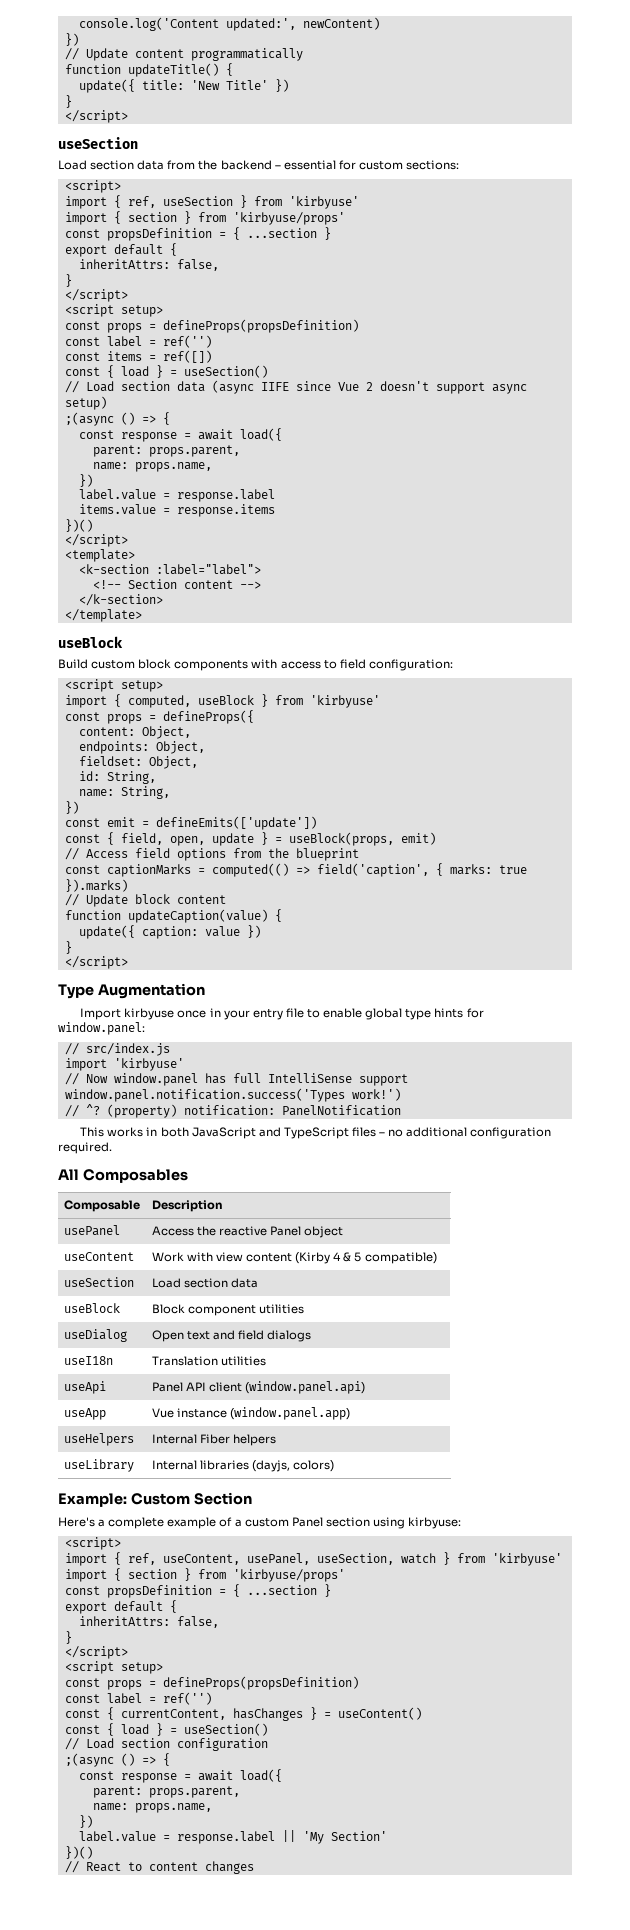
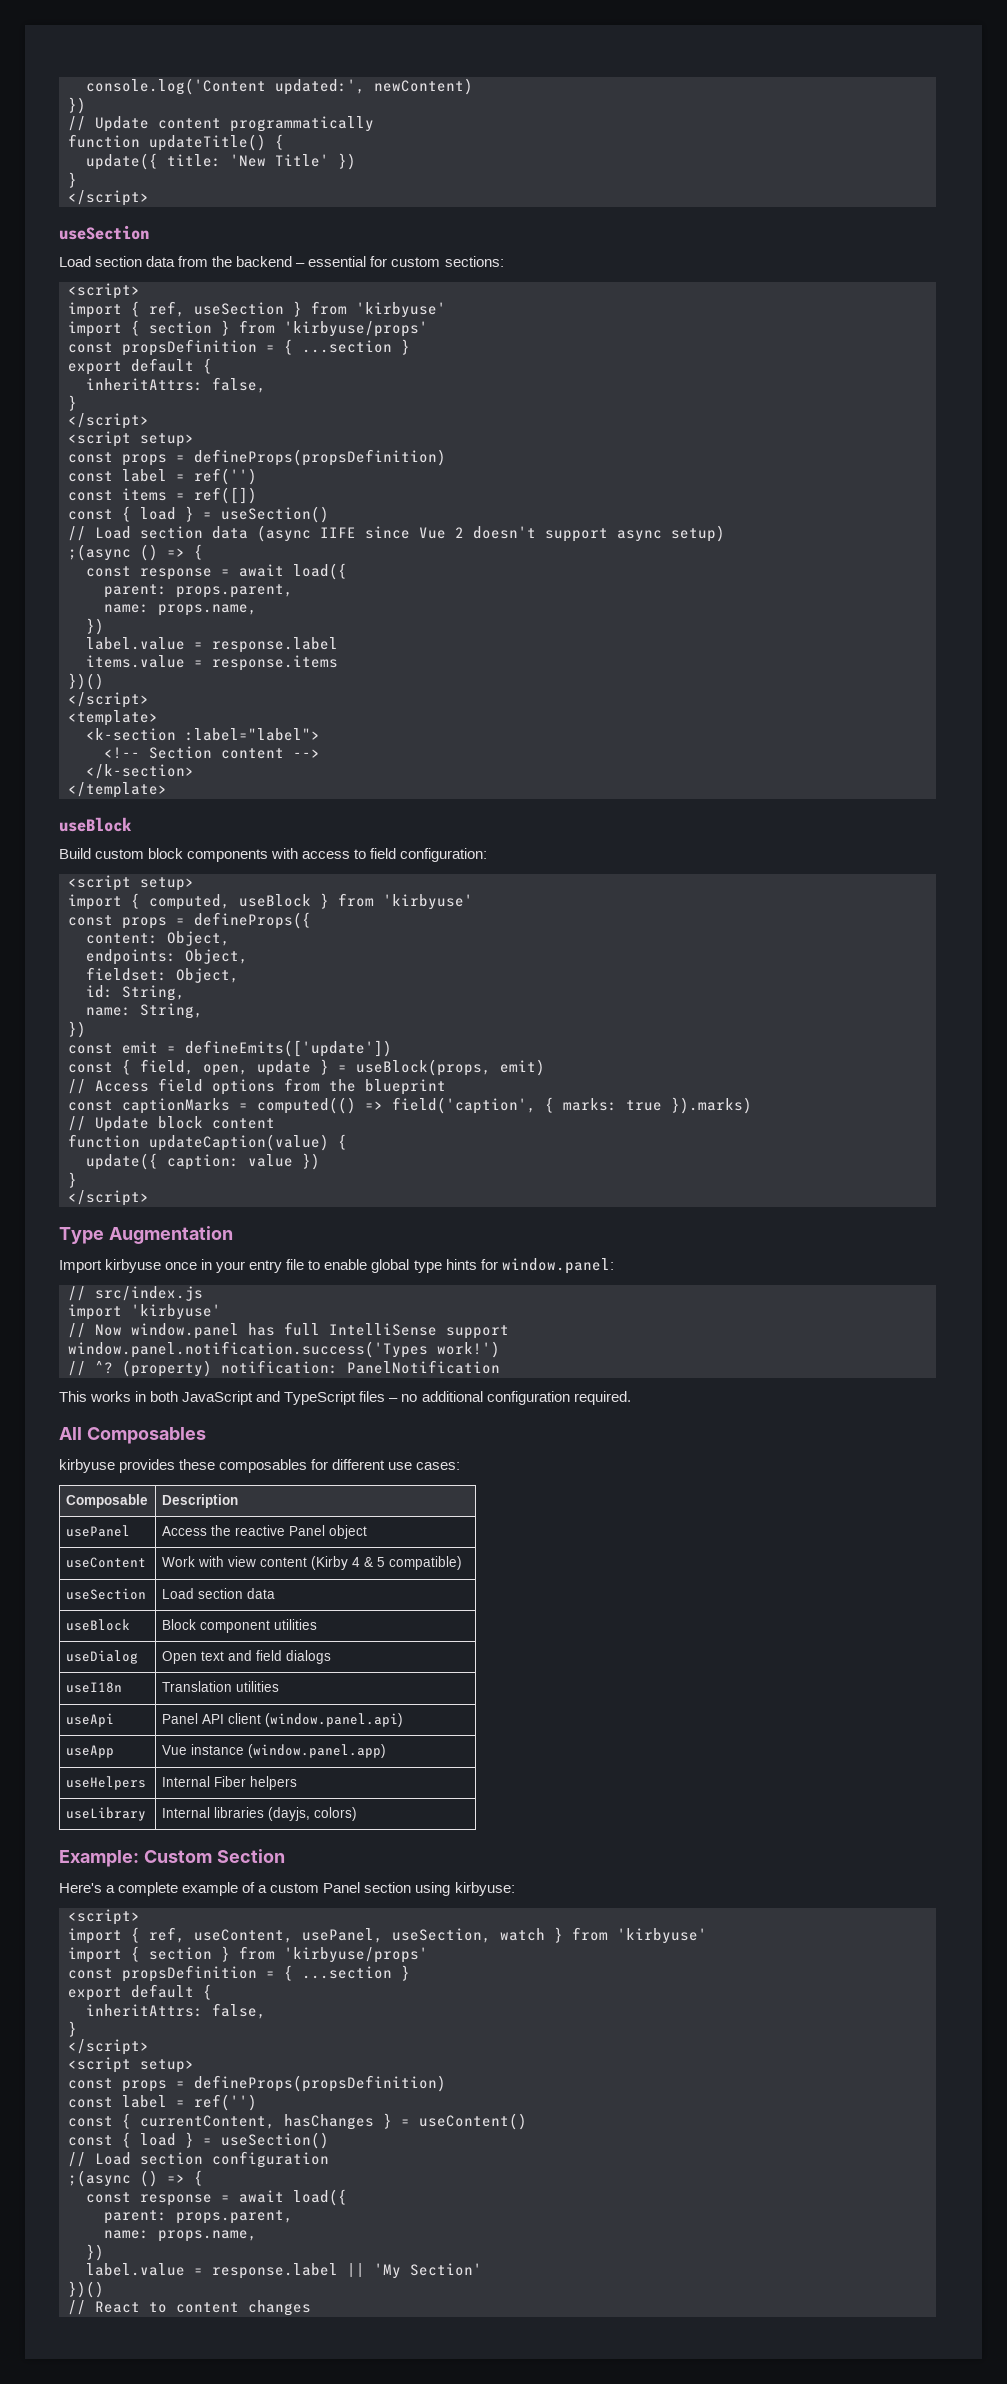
(188, 1176) none -> [59,1459,461,1473] // kirbyuse provides these composables for different use cases:

